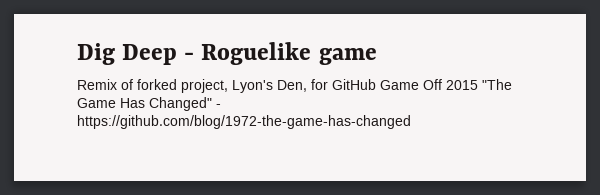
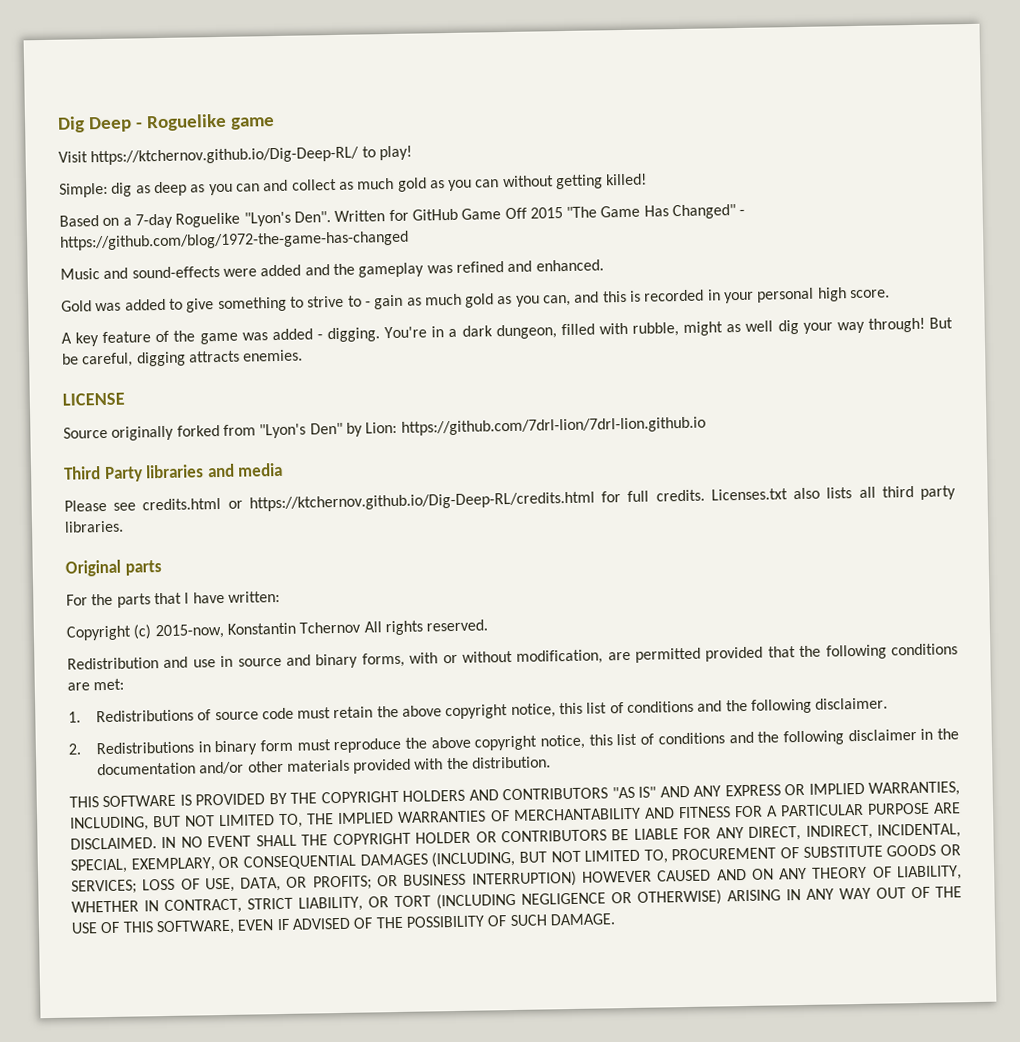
[77,79,307,93] Remix of forked project, Lyon's Den, -> [58,145,412,166] [59,173,648,198] [59,210,386,229] Visit https://ktchernov.github.io/Dig-Deep-RL/ to play! // Simple: dig as deep as you can and collect as much gold as you can without getting killed! // Based on a 7-day Roguelike "Lyon's Den". Written
(411, 122) none -> [60,259,604,280] [61,287,891,313] [61,317,954,347] [62,349,304,368] [62,392,125,406] [63,416,706,441] [63,462,284,483] [64,485,957,512] [64,520,124,533] [65,559,162,577] [66,590,280,608] [66,619,489,641] [67,643,959,670] [67,678,125,691] [68,697,889,723] [68,728,960,756] [96,756,552,776] [69,781,961,808] [70,802,961,832] [70,823,961,850] [70,844,961,874] [71,865,962,895] [71,886,962,915] [71,913,615,936] // Music and sound-effects were added and the gameplay was refined and enhanced. // Gold was added to give something to strive to - gain as much gold as you can, and this is recorded in your personal high score. // A key feature of the game was added - digging. You're in a dark dungeon, filled with rubble, might as well dig your way through! But be careful, digging attracts enemies. // LICENSE // Source originally forked from "Lyon's Den" by Lion: https://github.com/7drl-lion/7drl-lion.github.io // Third Party libraries and media // Please see credits.html or https://ktchernov.github.io/Dig-Deep-RL/credits.html for full credits. Licenses.txt also lists all third party libraries. // Original parts // For the parts that I have written: // Copyright (c) 2015-now, Konstantin Tchernov All rights reserved. // Redistribution and use in source and binary forms, with or without modification, are permitted provided that the following conditions are met: // 1. Redistributions of source code must retain the above copyright notice, this list of conditions and the following disclaimer. // 2. Redistributions in binary form must reproduce the above copyright notice, this list of conditions and the following disclaimer in the documentation and/or other materials provided with the distribution. // THIS SOFTWARE IS PROVIDED BY THE COPYRIGHT HOLDERS AND CONTRIBUTORS "AS IS" AND ANY EXPRESS OR IMPLIED WARRANTIES, INCLUDING, BUT NOT LIMITED TO, THE IMPLIED WARRANTIES OF MERCHANTABILITY AND FITNESS FOR A PARTICULAR PURPOSE ARE DISCLAIMED. IN NO EVENT SHALL THE COPYRIGHT HOLDER OR CONTRIBUTORS BE LIABLE FOR ANY DIRECT, INDIRECT, INCIDENTAL, SPECIAL, EXEMPLARY, OR CONSEQUENTIAL DAMAGES (INCLUDING, BUT NOT LIMITED TO, PROCUREMENT OF SUBSTITUTE GOODS OR SERVICES; LOSS OF USE, DATA, OR PROFITS; OR BUSINESS INTERRUPTION) HOWEVER CAUSED AND ON ANY THEORY OF LIABILITY, WHETHER IN CONTRACT, STRICT LIABILITY, OR TORT (INCLUDING NEGLIGENCE OR OTHERWISE) ARISING IN ANY WAY OUT OF THE USE OF THIS SOFTWARE, EVEN IF ADVISED OF THE POSSIBILITY OF SUCH DAMAGE.

